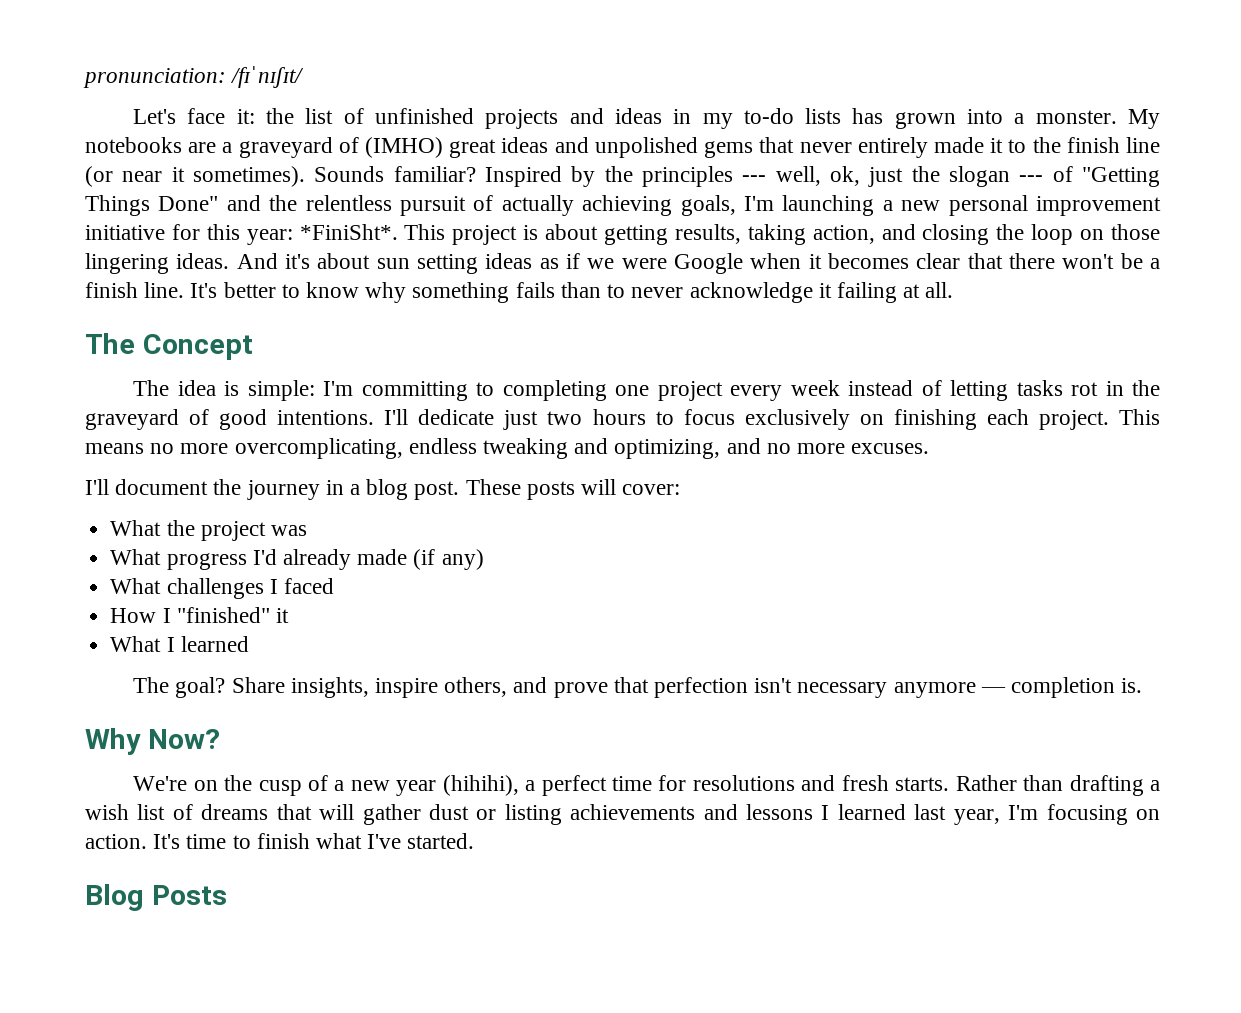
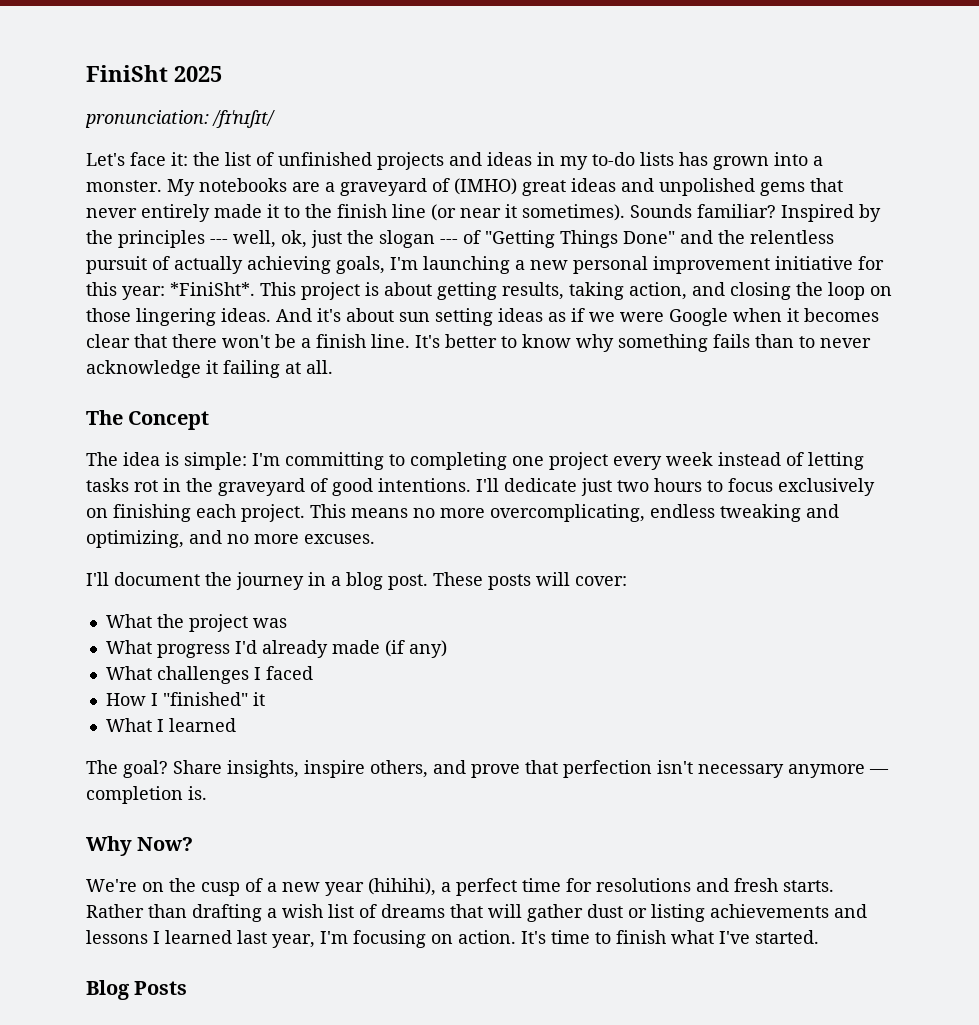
(83, 78) none -> [86,65,222,82] FiniSht 2025 //

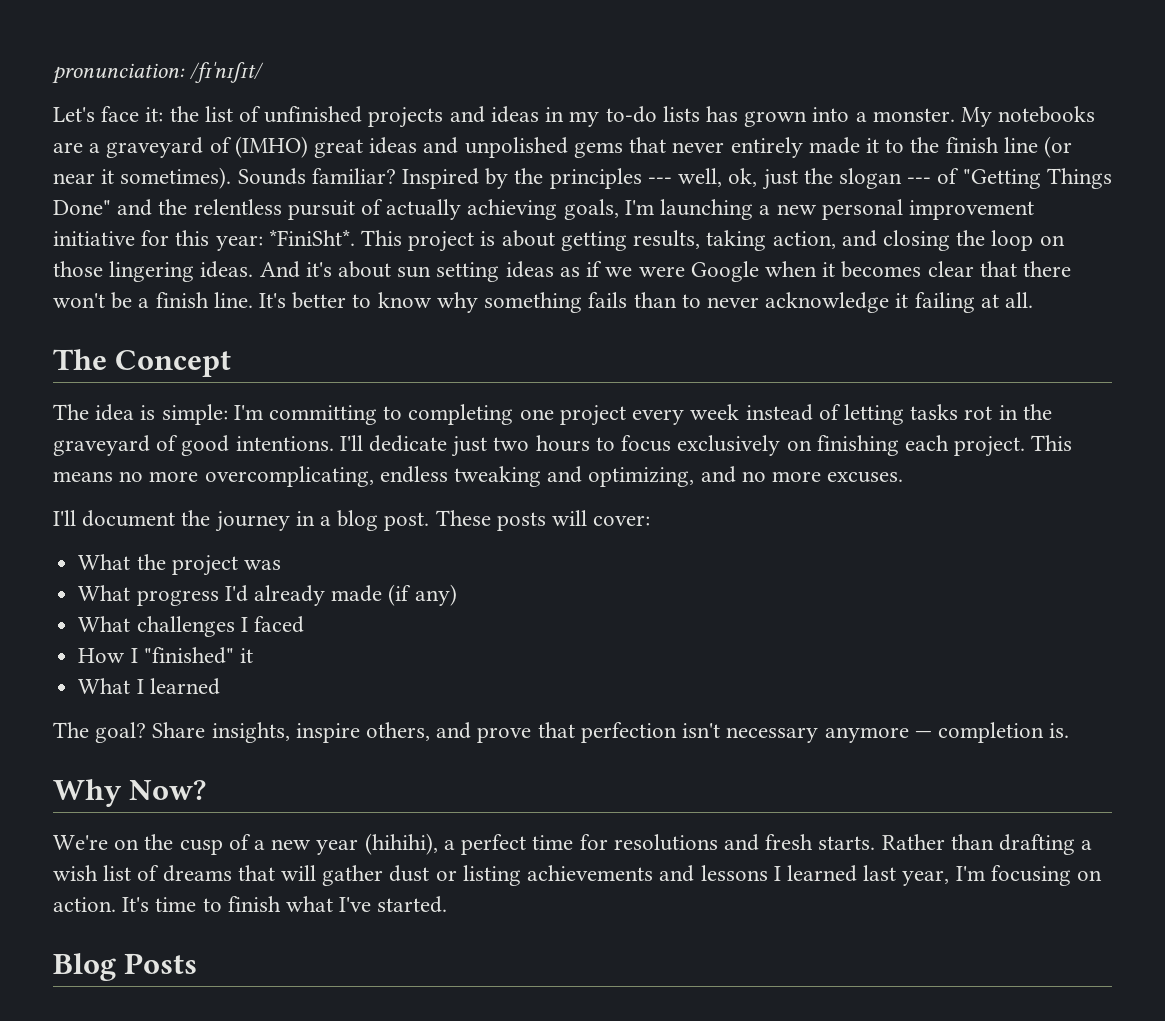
[86,65,222,82] FiniSht 2025 // -> (52, 73) none

